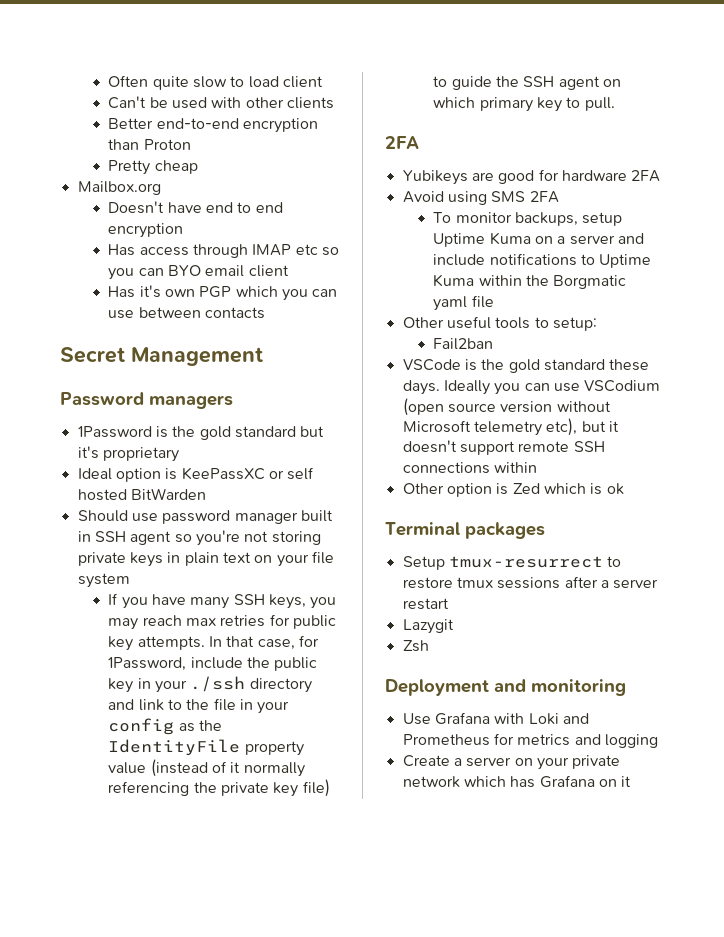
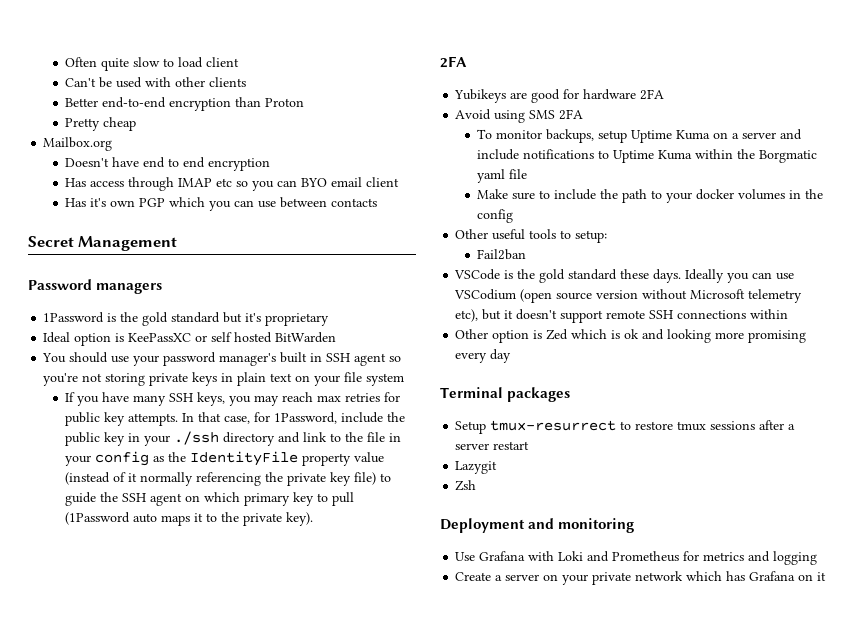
[77,510,298,524] Should use password manager -> [42,352,277,366] You should use your password manager's
[584,97,615,111] pull. -> [332,492,355,506] [65,512,314,526] pull (1Password auto maps it to the private key).
(494, 301) none -> [477,189,824,203] [477,209,514,223] // Make sure to include the path to your docker volumes in the config
(624, 489) none -> [642,329,807,343] [455,349,512,363] and looking more promising every day

